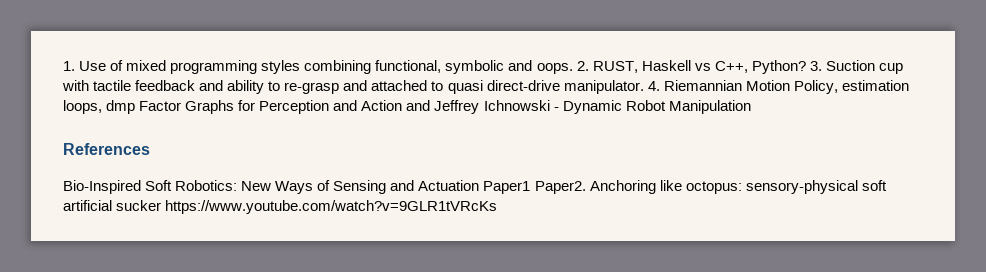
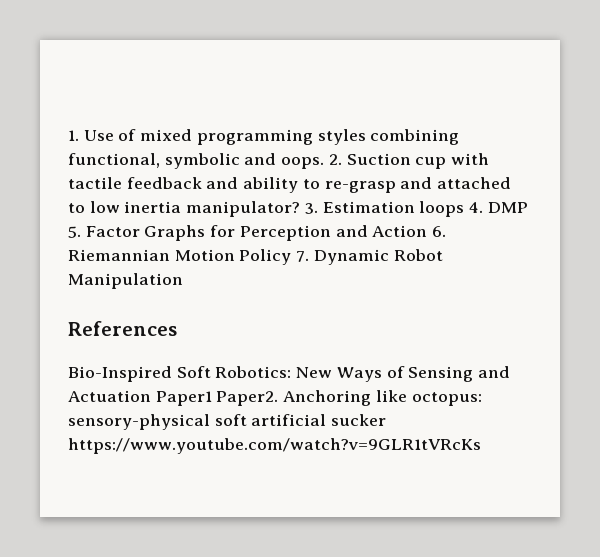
[592,60,822,74] RUST, Haskell vs C++, Python? 3. -> (342, 159) none
[447,80,909,94] [63,100,136,114] quasi direct-drive manipulator. 4. Riemannian Motion Policy, estimation loops, dmp -> [89,201,528,217] [68,226,81,238] low inertia manipulator? 3. Estimation loops 4. DMP 5.
[406,100,559,114] and Jeffrey Ichnowski - -> [432,226,447,237] [68,249,310,265] 6. Riemannian Motion Policy 7.

